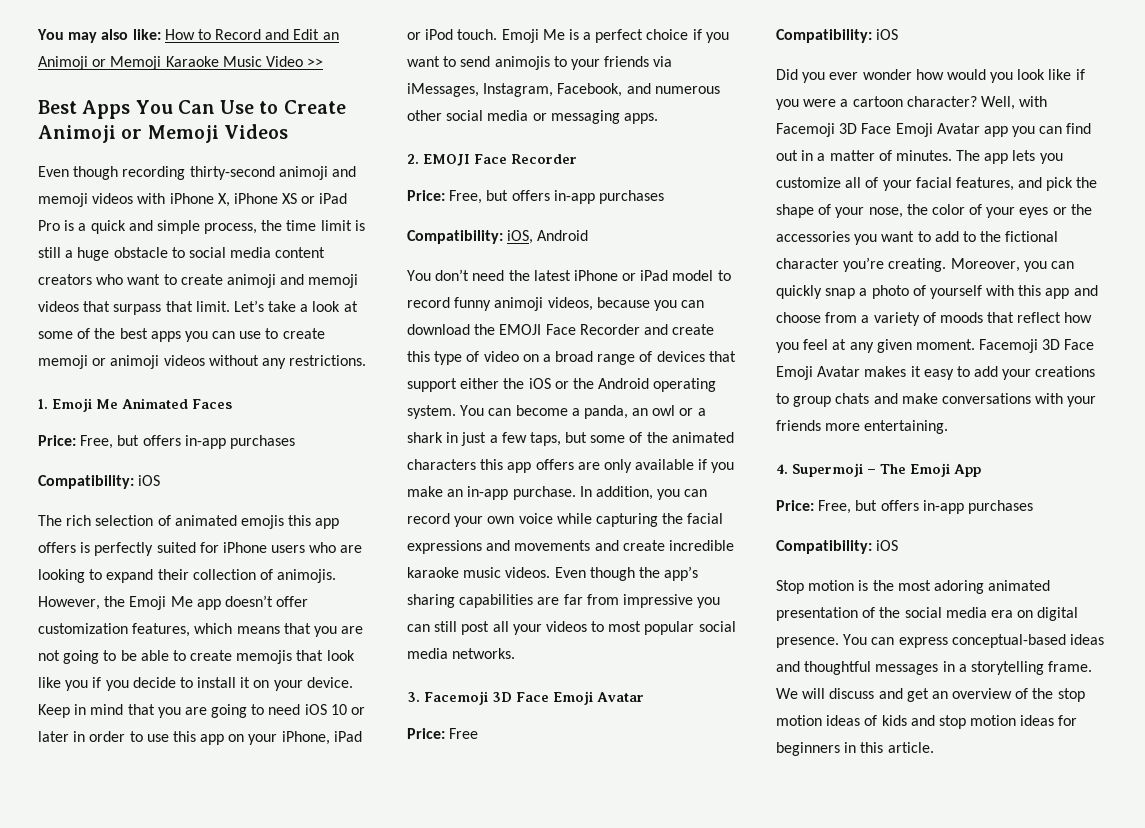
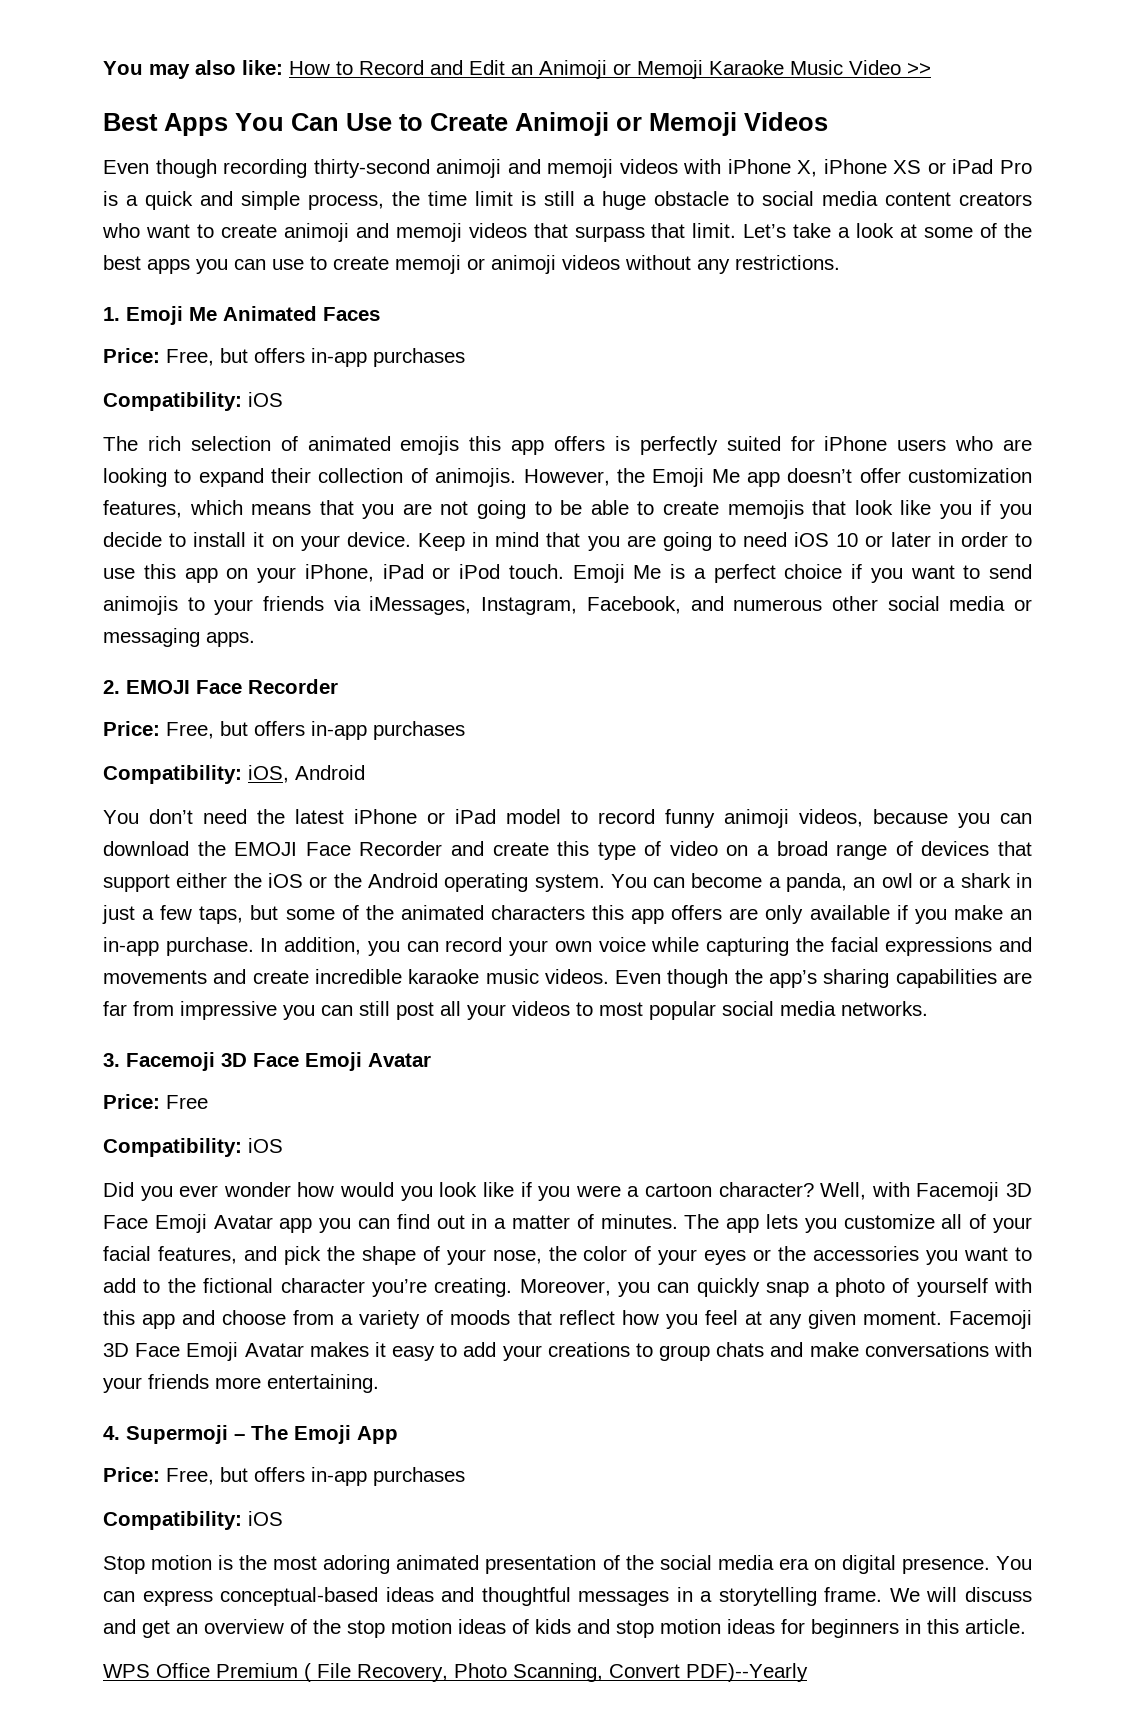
(934, 747) none -> [103,1663,808,1682] // WPS Office Premium ( File Recovery, Photo Scanning, Convert PDF)--Yearly

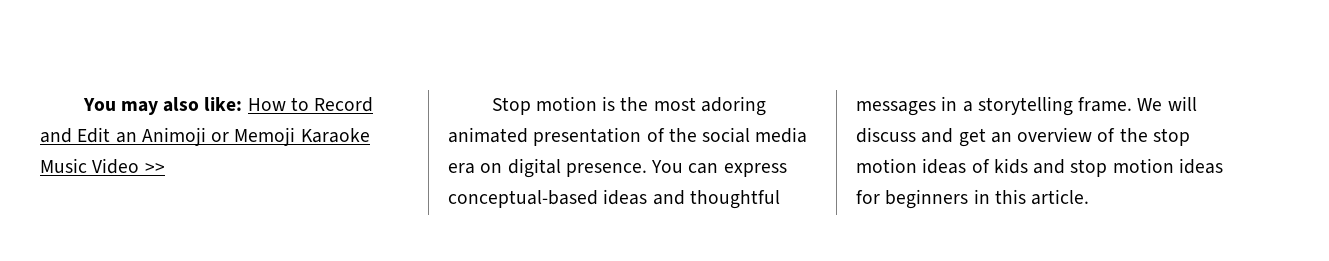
[103,112,828,136] [103,159,1032,178] [103,191,1032,210] [102,223,1032,242] [103,255,840,274] [103,306,380,325] [103,348,465,367] [103,392,283,411] [103,436,1032,455] [103,468,1032,487] [103,500,1032,519] [103,532,1032,551] [103,564,1032,583] [103,596,1033,615] [103,628,255,647] [103,679,338,694] [103,721,465,740] [103,765,365,784] [103,809,1032,828] [103,841,1033,860] [103,873,1032,892] [102,905,1032,924] [103,937,1033,956] [103,969,1032,988] [103,1001,928,1020] [103,1052,431,1071] [103,1094,208,1109] [103,1138,283,1157] [103,1182,1032,1201] [103,1214,1032,1233] [103,1246,1032,1265] [103,1278,1032,1297] [103,1310,1032,1329] [103,1342,1032,1361] [103,1374,379,1393] [103,1425,398,1444] [103,1467,465,1486] [103,1511,283,1530] // Best Apps You Can Use to Create Animoji or Memoji Videos // Even though recording thirty-second animoji and memoji videos with iPhone X, iPhone XS or iPad Pro is a quick and simple process, the time limit is still a huge obstacle to social media content creators who want to create animoji and memoji videos that surpass that limit. Let’s take a look at some of the best apps you can use to create memoji or animoji videos without any restrictions. // 1. Emoji Me Animated Faces // Price: Free, but offers in-app purchases // Compatibility: iOS // The rich selection of animated emojis this app offers is perfectly suited for iPhone users who are looking to expand their collection of animojis. However, the Emoji Me app doesn’t offer customization features, which means that you are not going to be able to create memojis that look like you if you decide to install it on your device. Keep in mind that you are going to need iOS 10 or later in order to use this app on your iPhone, iPad or iPod touch. Emoji Me is a perfect choice if you want to send animojis to your friends via iMessages, Instagram, Facebook, and numerous other social media or messaging apps. // 2. EMOJI Face Recorder // Price: Free, but offers in-app purchases // Compatibility: iOS, Android // You don’t need the latest iPhone or iPad model to record funny animoji videos, because you can download the EMOJI Face Recorder and create this type of video on a broad range of devices that support either the iOS or the Android operating system. You can become a panda, an owl or a shark in just a few taps, but some of the animated characters this app offers are only available if you make an in-app purchase. In addition, you can record your own voice while capturing the facial expressions and movements and create incredible karaoke music videos. Even though the app’s sharing capabilities are far from impressive you can still post all your videos to most popular social media networks. // 3. Facemoji 3D Face Emoji Avatar // Price: Free // Compatibility: iOS // Did you ever wonder how would you look like if you were a cartoon character? Well, with Facemoji 3D Face Emoji Avatar app you can find out in a matter of minutes. The app lets you customize all of your facial features, and pick the shape of your nose, the color of your eyes or the accessories you want to add to the fictional character you’re creating. Moreover, you can quickly snap a photo of yourself with this app and choose from a variety of moods that reflect how you feel at any given moment. Facemoji 3D Face Emoji Avatar makes it easy to add your creations to group chats and make conversations with your friends more entertaining. // 4. Supermoji – The Emoji App // Price: Free, but offers in-app purchases // Compatibility: iOS -> (165, 168) none
[103,1663,808,1682] // WPS Office Premium ( File Recovery, Photo Scanning, Convert PDF)--Yearly -> (1090, 197) none

